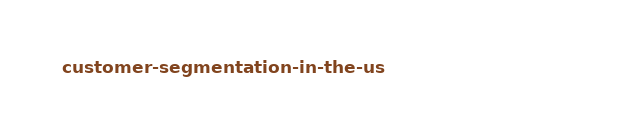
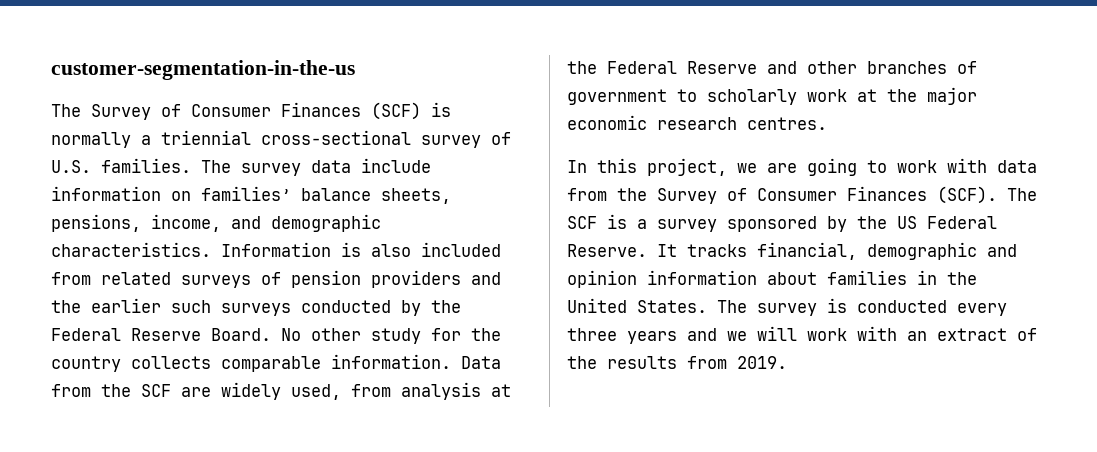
(385, 68) none -> [51,102,451,120] [51,130,511,148] [51,158,431,176] [51,186,451,204] [51,214,381,232] [51,242,501,257] [51,270,501,288] [51,298,461,316] [51,328,501,344] [51,354,501,372] [51,382,511,400] [567,61,977,74] [567,87,977,105] [567,115,827,130] [567,158,1037,176] [567,186,1037,204] [567,214,997,232] [567,242,1017,260] [567,270,977,288] [567,298,1007,316] [567,326,1037,344] [567,356,787,369] // The Survey of Consumer Finances (SCF) is normally a triennial cross-sectional survey of U.S. families. The survey data include information on families’ balance sheets, pensions, income, and demographic characteristics. Information is also included from related surveys of pension providers and the earlier such surveys conducted by the Federal Reserve Board. No other study for the country collects comparable information. Data from the SCF are widely used, from analysis at the Federal Reserve and other branches of government to scholarly work at the major economic research centres. // In this project, we are going to work with data from the Survey of Consumer Finances (SCF). The SCF is a survey sponsored by the US Federal Reserve. It tracks financial, demographic and opinion information about families in the United States. The survey is conducted every three years and we will work with an extract of the results from 2019.

